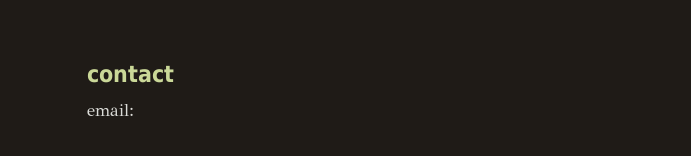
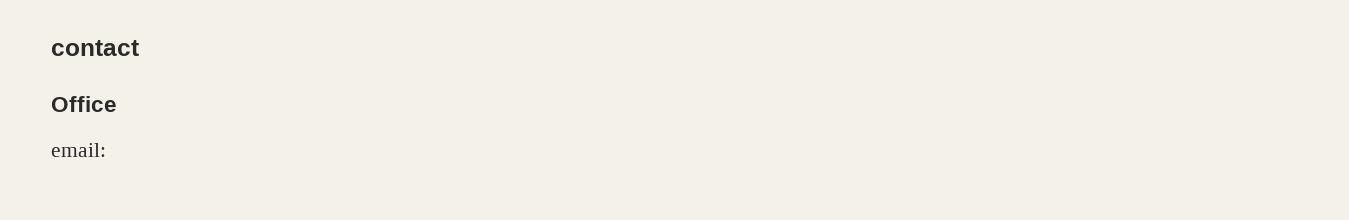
(174, 74) none -> [51,96,117,112] // Office

